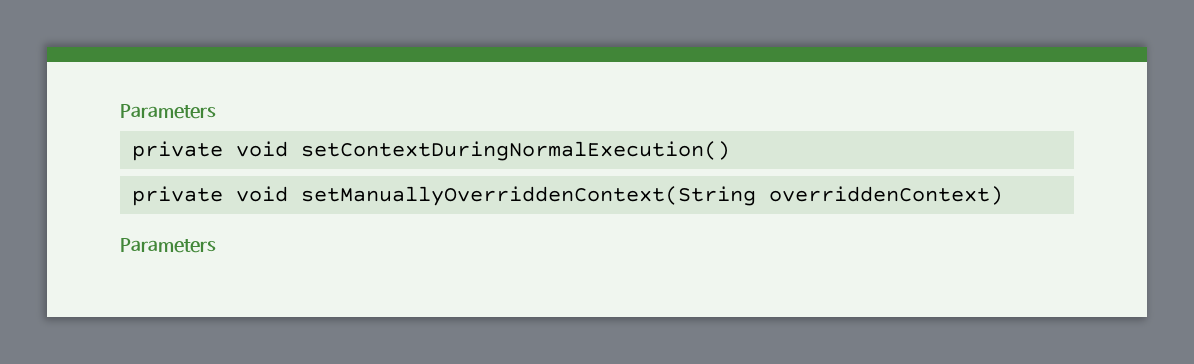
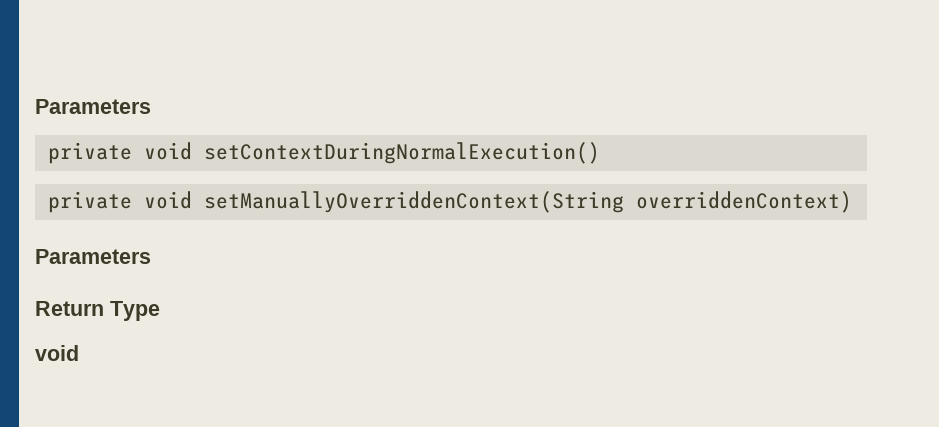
(216, 245) none -> [35,301,160,321] [35,345,79,361] // Return Type // void

